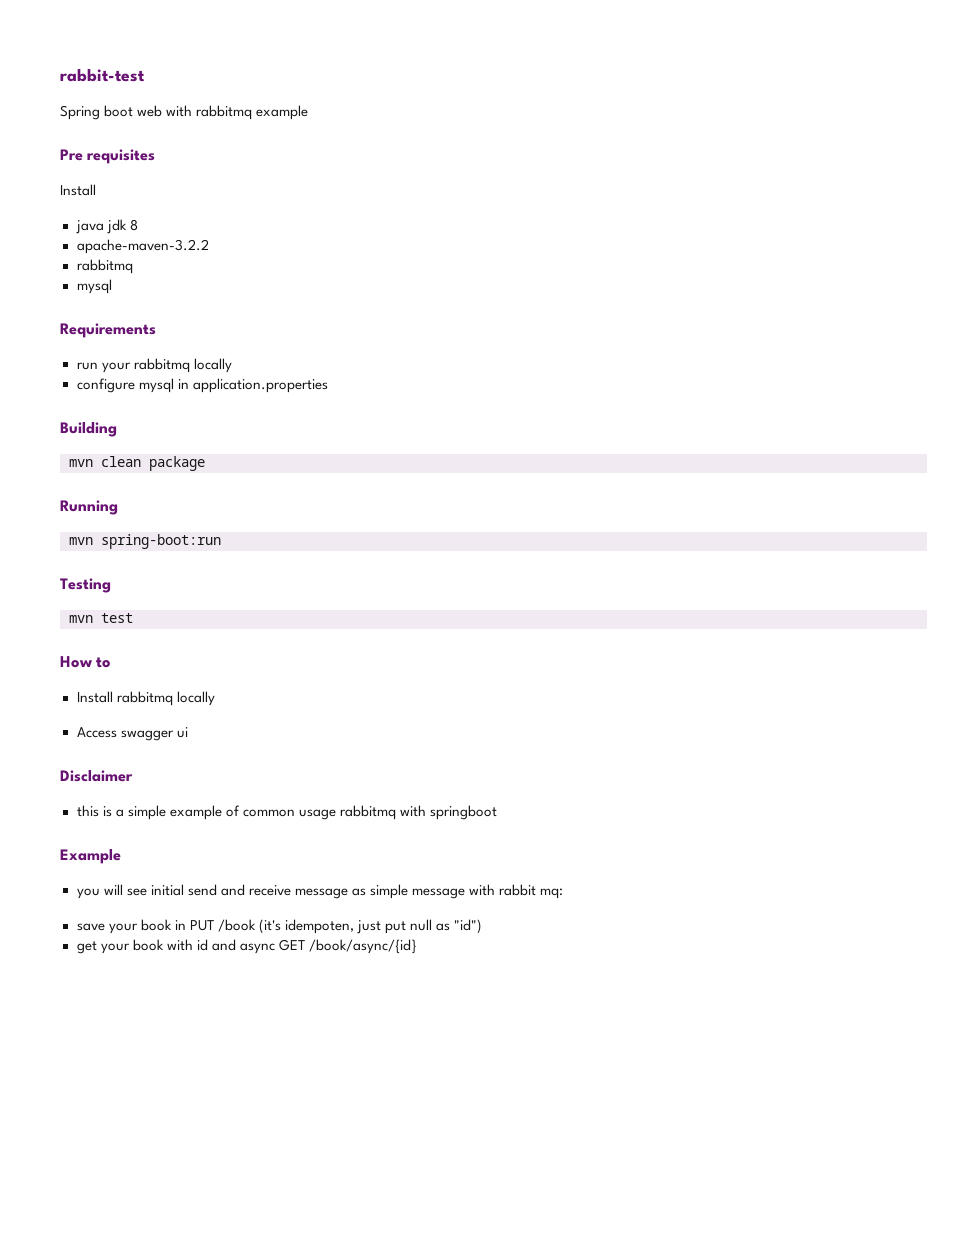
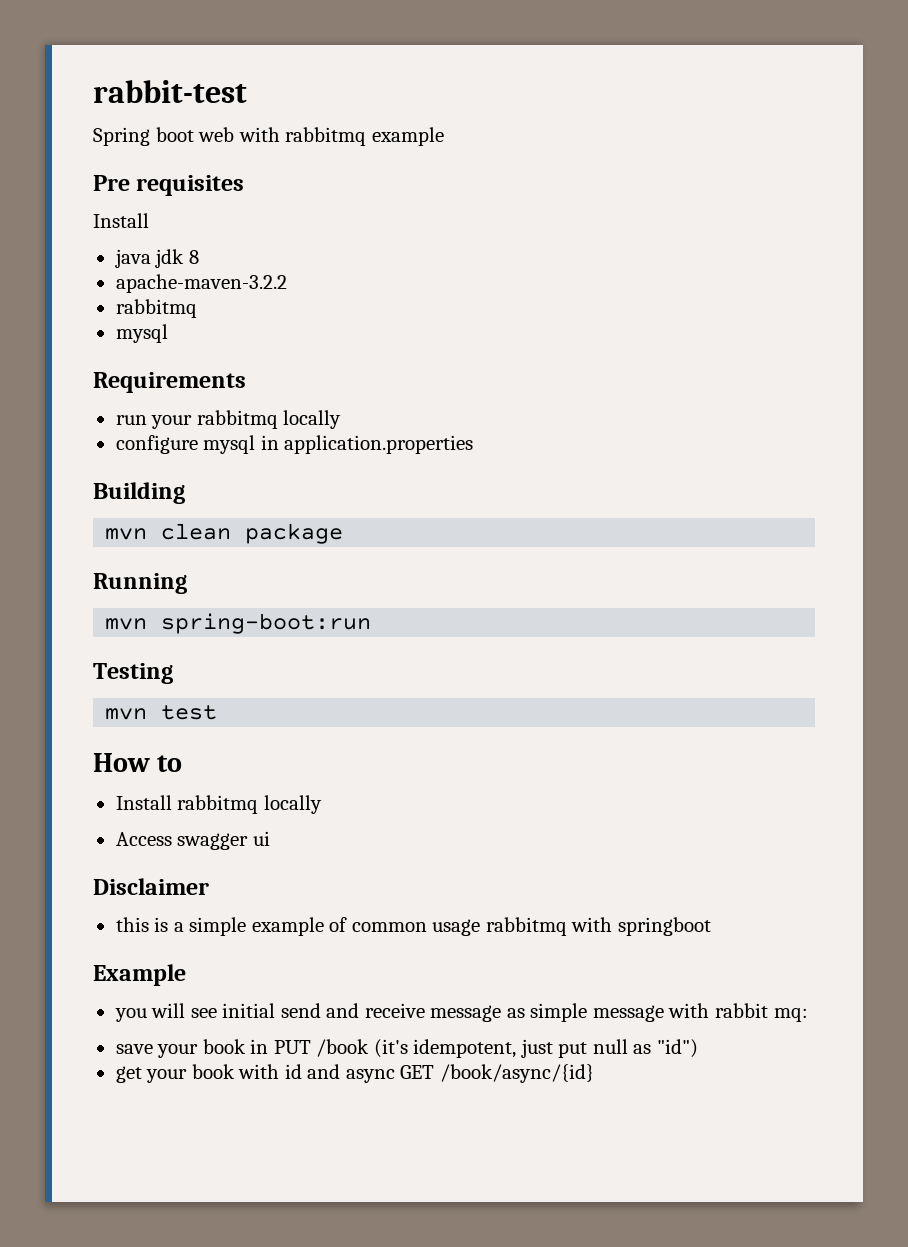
[284,919,354,934] idempoten, -> [413,1039,517,1058] idempotent,

